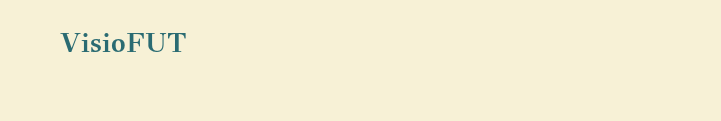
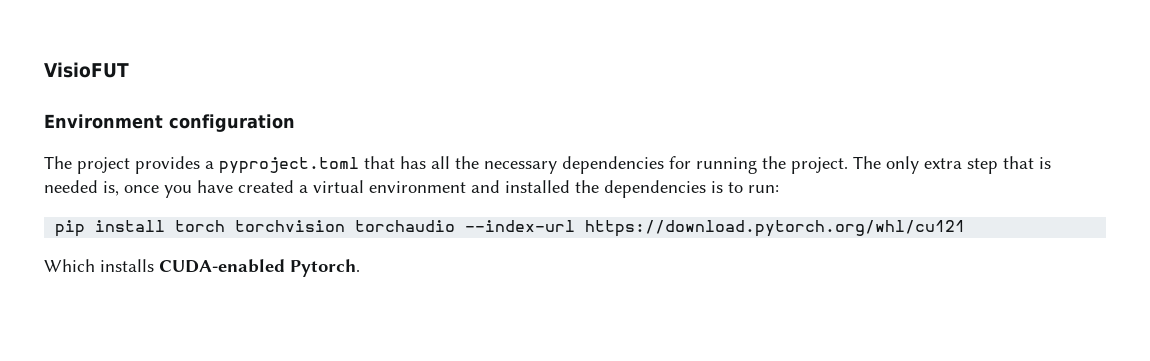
(186, 43) none -> [44,114,295,132] [44,156,1051,174] [44,180,779,198] [55,220,966,237] [44,259,360,277] // Environment configuration // The project provides a pyproject.toml that has all the necessary dependencies for running the project. The only extra step that is needed is, once you have created a virtual environment and installed the dependencies is to run: // pip install torch torchvision torchaudio --index-url https://download.pytorch.org/whl/cu121 // Which installs CUDA-enabled Pytorch.

